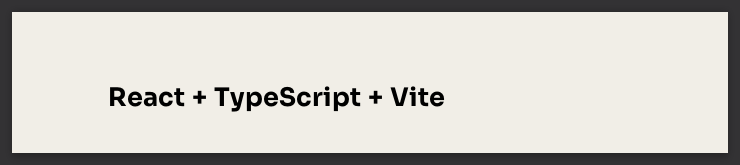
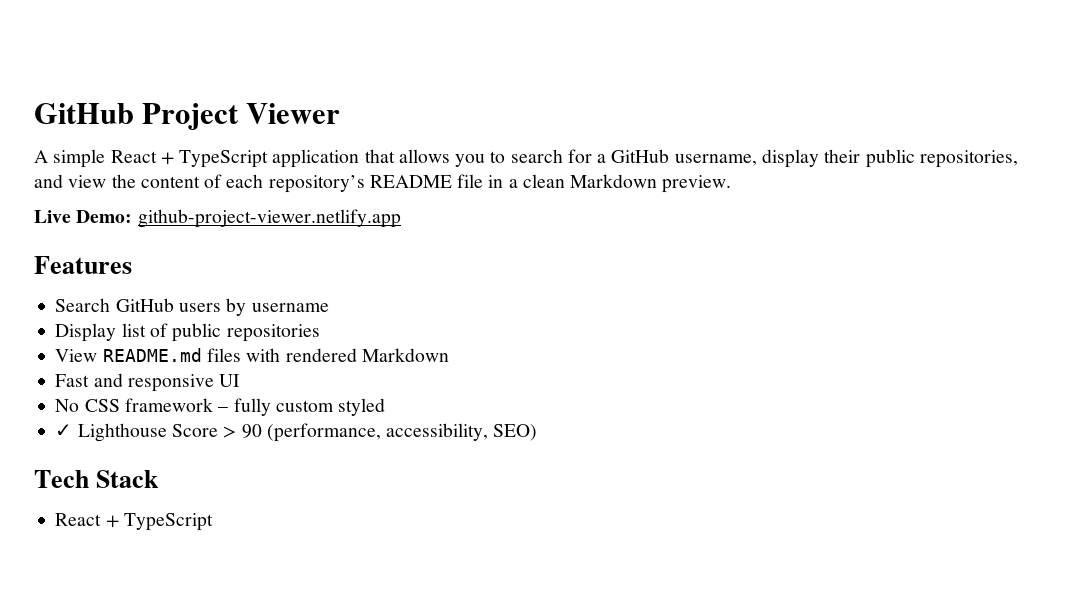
[108,86,445,112] React + TypeScript + Vite -> [34,103,341,130] [34,149,1018,168] [34,174,732,193] [34,209,401,228] [34,256,132,274] [55,298,329,316] [55,323,320,342] [55,348,449,362] [55,373,241,392] [55,398,386,416] [55,423,538,442] [34,470,160,488] [55,513,213,531] GitHub Project Viewer // A simple React + TypeScript application that allows you to search for a GitHub username, display their public repositories, and view the content of each repository’s README file in a clean Markdown preview. // Live Demo: github-project-viewer.netlify.app // Features // Search GitHub users by username // Display list of public repositories // View README.md files with rendered Markdown // Fast and responsive UI // No CSS framework – fully custom styled // ✓ Lighthouse Score > 90 (performance, accessibility, SEO) // Tech Stack // React + TypeScript

